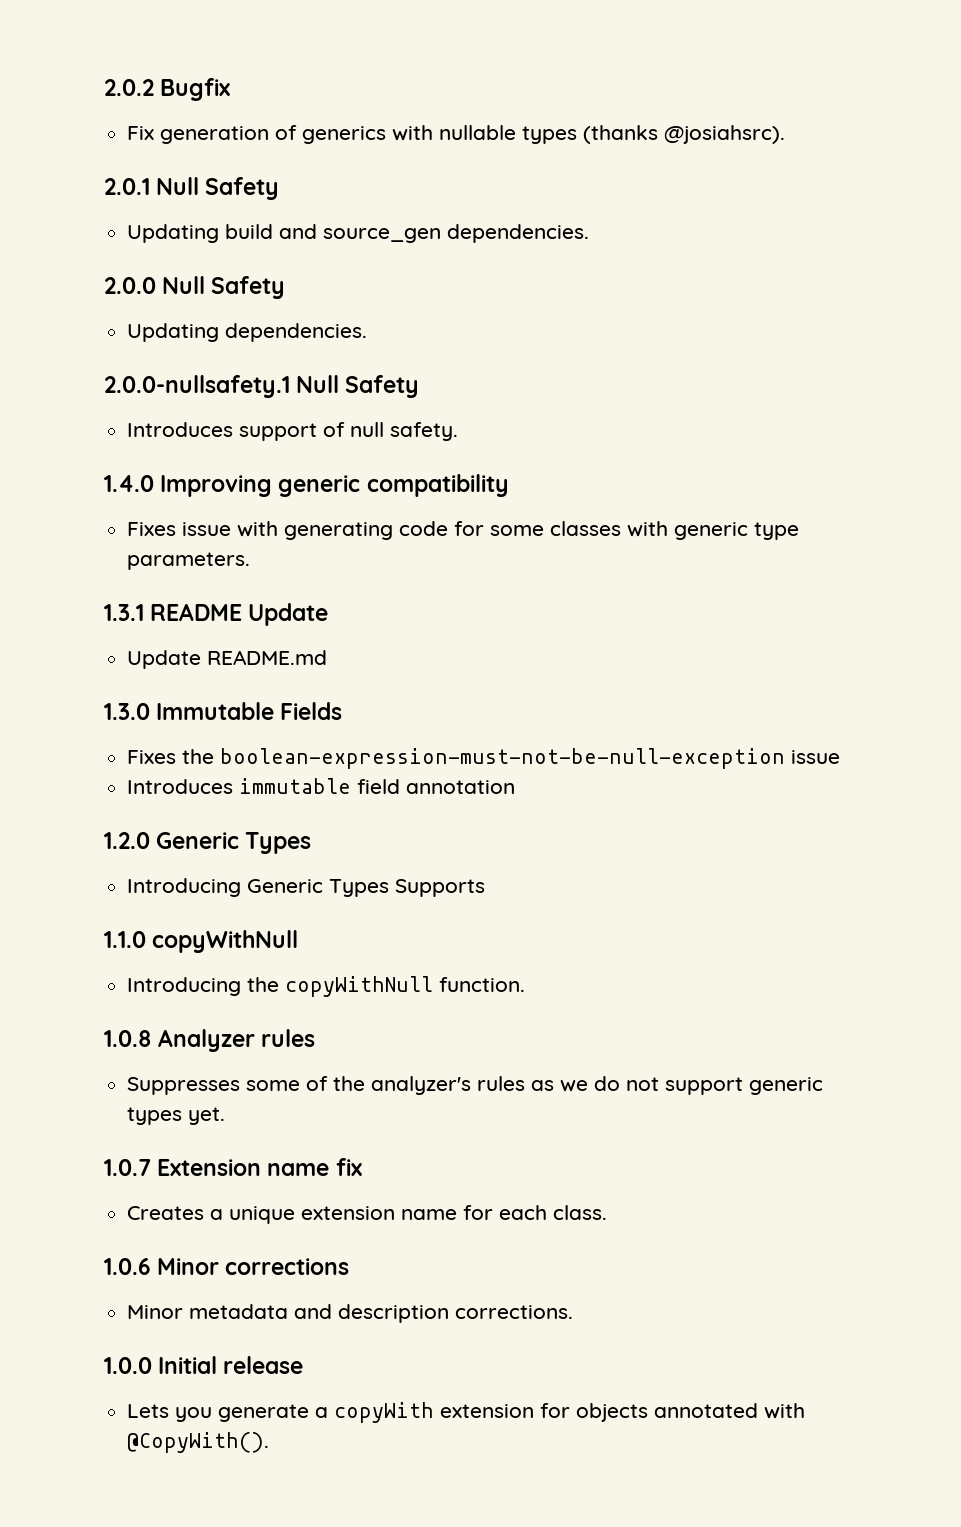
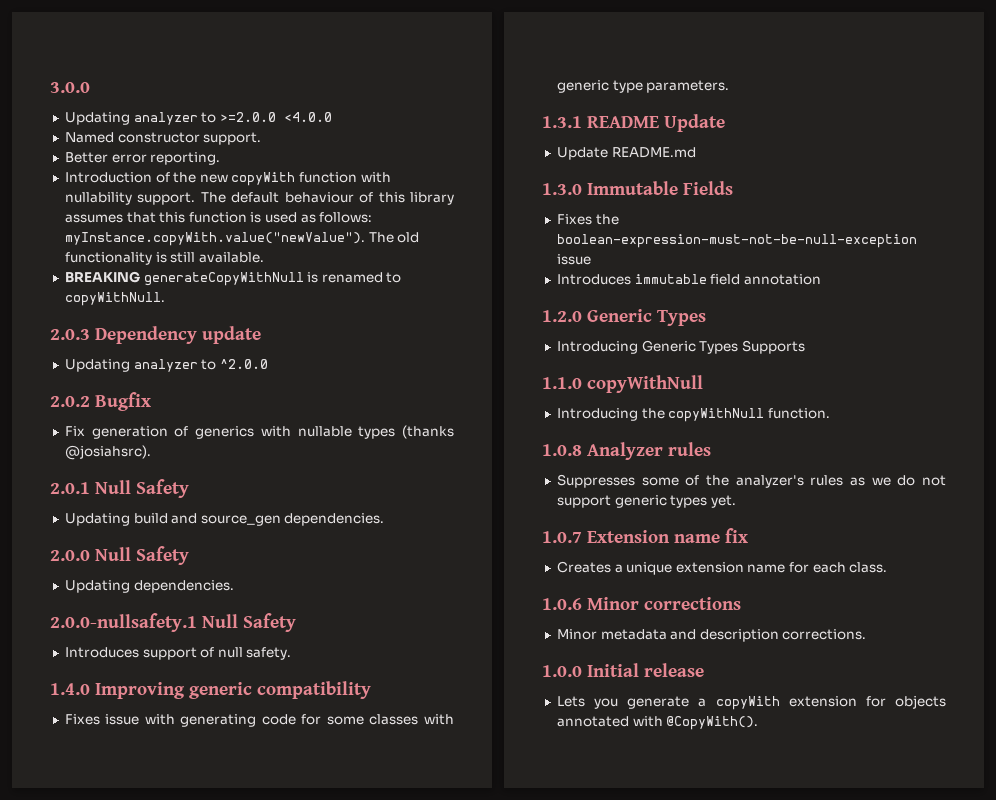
(104, 87) none -> [50,82,90,93] [64,112,332,125] [64,132,262,145] [64,152,221,165] [64,172,391,186] [64,192,454,205] [64,212,373,223] [64,232,420,246] [64,252,264,265] [64,271,402,286] [64,292,165,306] [50,326,261,344] [64,359,268,372] 3.0.0 // Updating analyzer to >=2.0.0 <4.0.0 // Named constructor support. // Better error reporting. // Introduction of the new copyWith function with nullability support. The default behaviour of this library assumes that this function is used as follows: myInstance.copyWith.value("newValue"). The old functionality is still available. // BREAKING generateCopyWithNull is renamed to copyWithNull. // 2.0.3 Dependency update // Updating analyzer to ^2.0.0 //

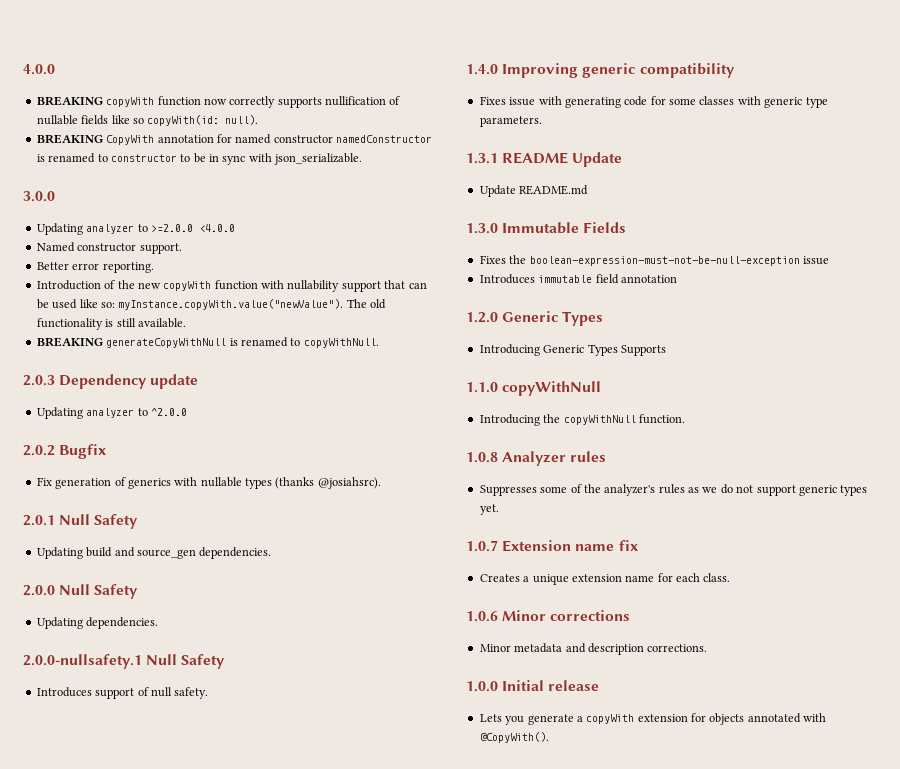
(50, 87) none -> [23,64,55,75] [36,96,401,108] [36,115,259,126] [36,134,432,145] [36,153,363,165] 4.0.0 // BREAKING copyWith function now correctly supports nullification of nullable fields like so copyWith(id: null). // BREAKING CopyWith annotation for named constructor namedConstructor is renamed to constructor to be in sync with json_serializable. //
[137,192,454,205] [64,212,373,223] support. The default behaviour of this library assumes that this function is used as follows: -> [341,280,427,292] [36,299,115,309] support that can be used like so:

